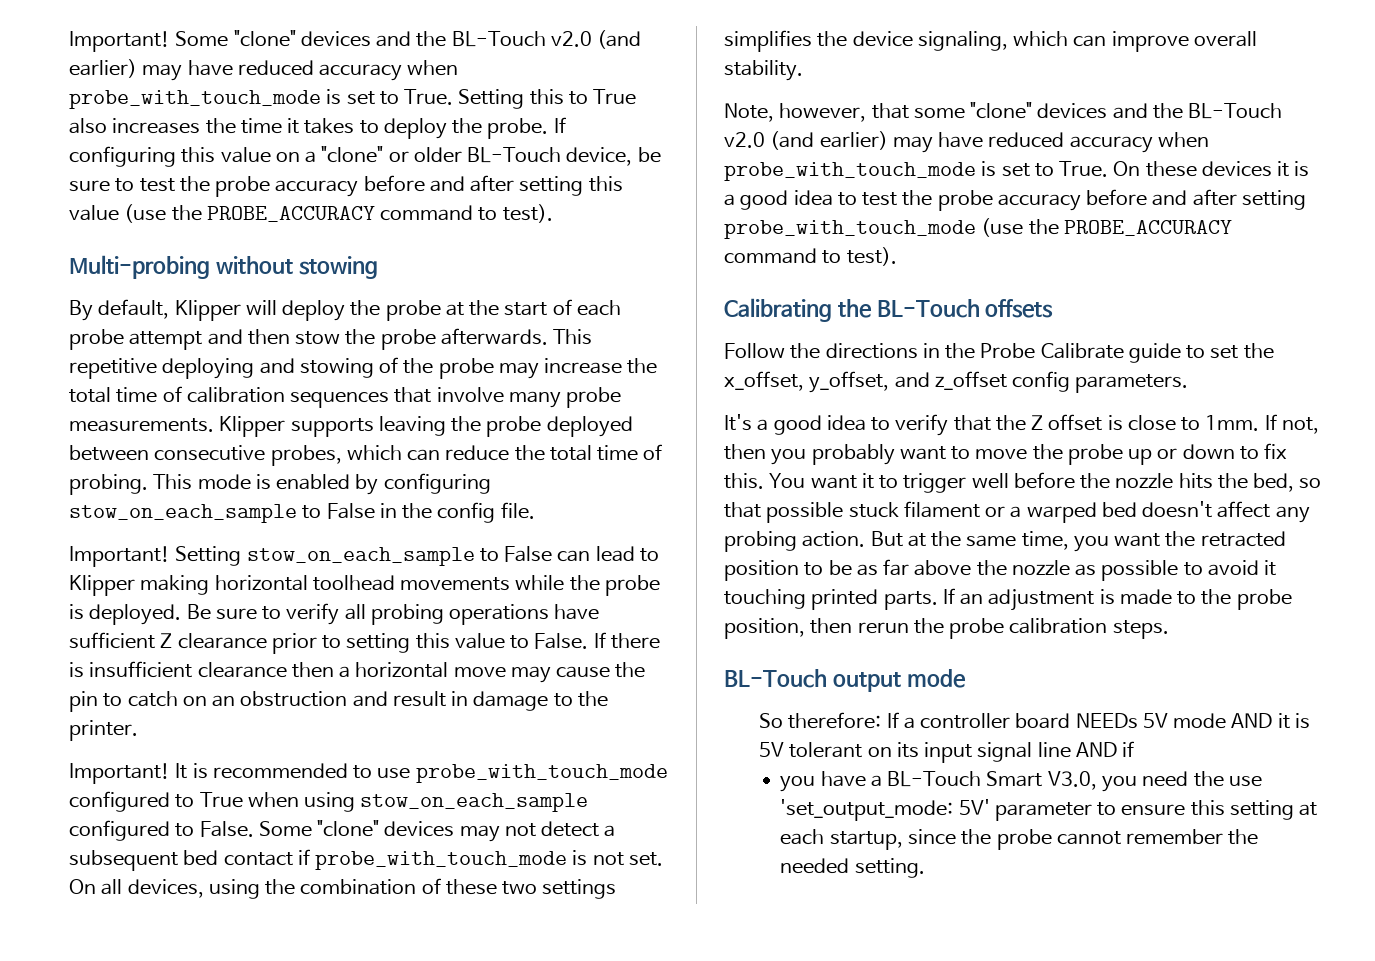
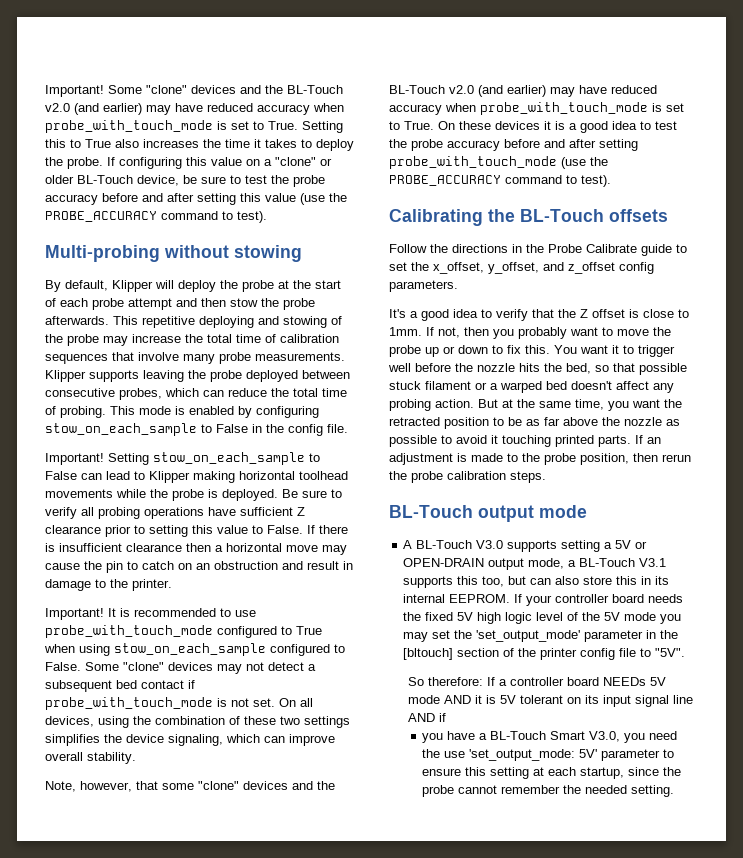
(966, 678) none -> [403,540,648,552] [403,558,667,570] [403,576,670,588] [403,594,684,606] [403,612,682,624] [403,630,679,642] [403,648,686,660] // A BL-Touch V3.0 supports setting a 5V or OPEN-DRAIN output mode, a BL-Touch V3.1 supports this too, but can also store this in its internal EEPROM. If your controller board needs the fixed 5V high logic level of the 5V mode you may set the 'set_output_mode' parameter in the [bltouch] section of the printer config file to "5V".

